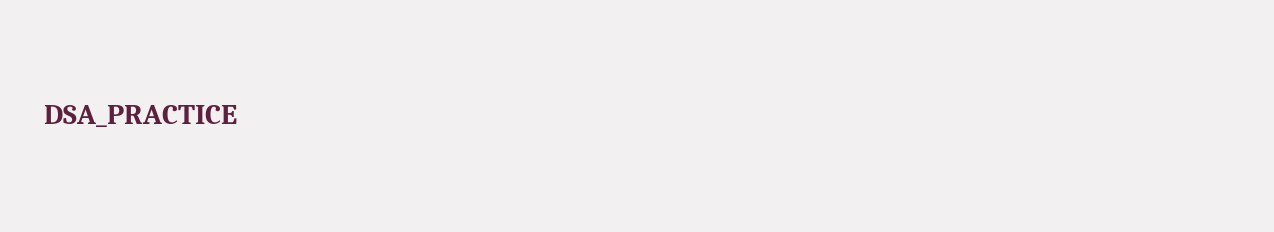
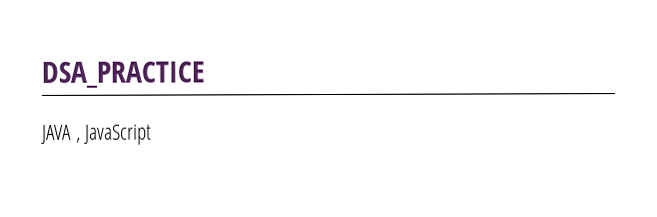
(237, 116) none -> [41,124,153,145] // JAVA , JavaScript

